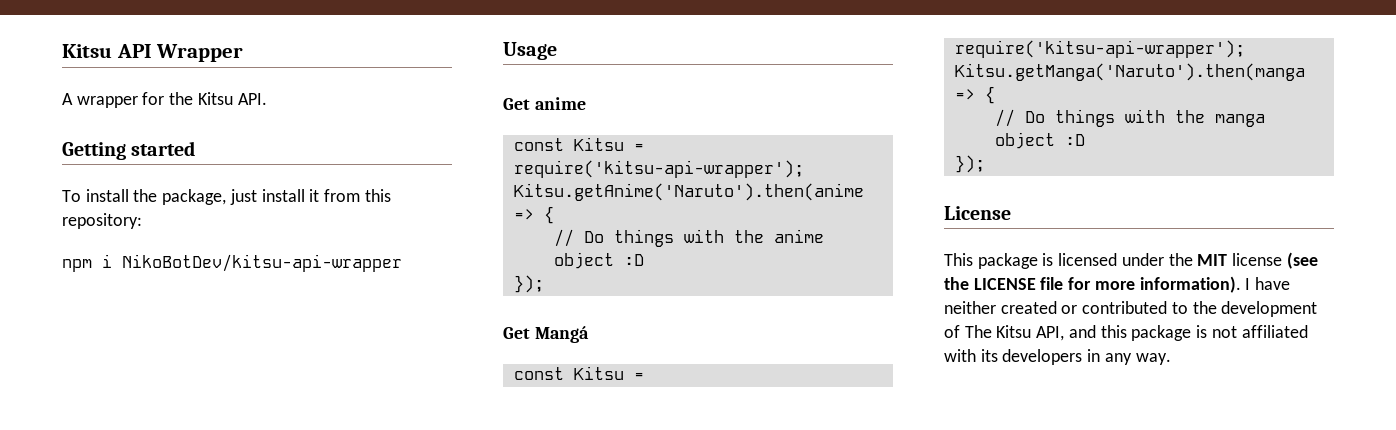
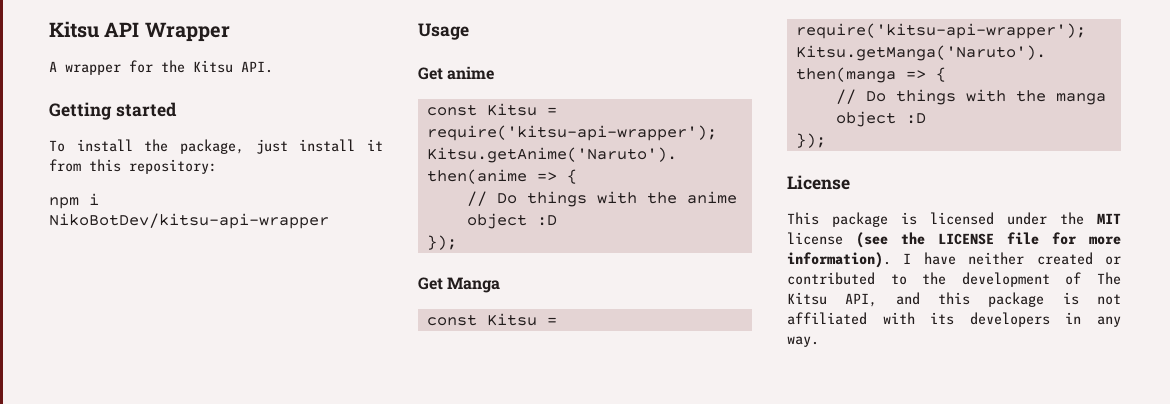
[534,326,589,343] Mangá -> [447,277,501,293] Manga

